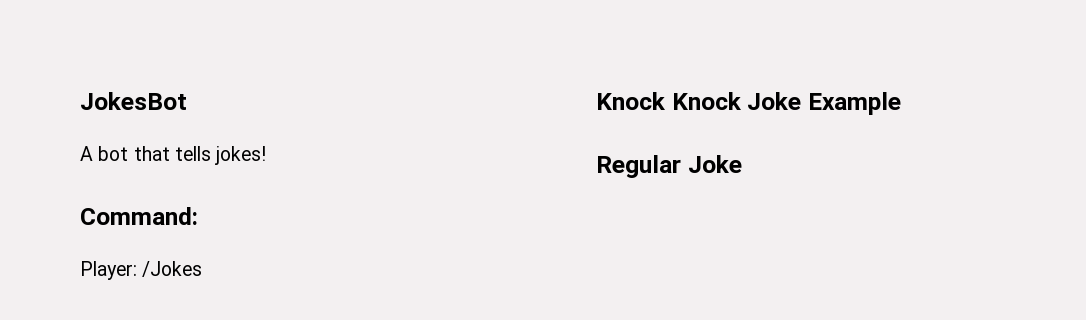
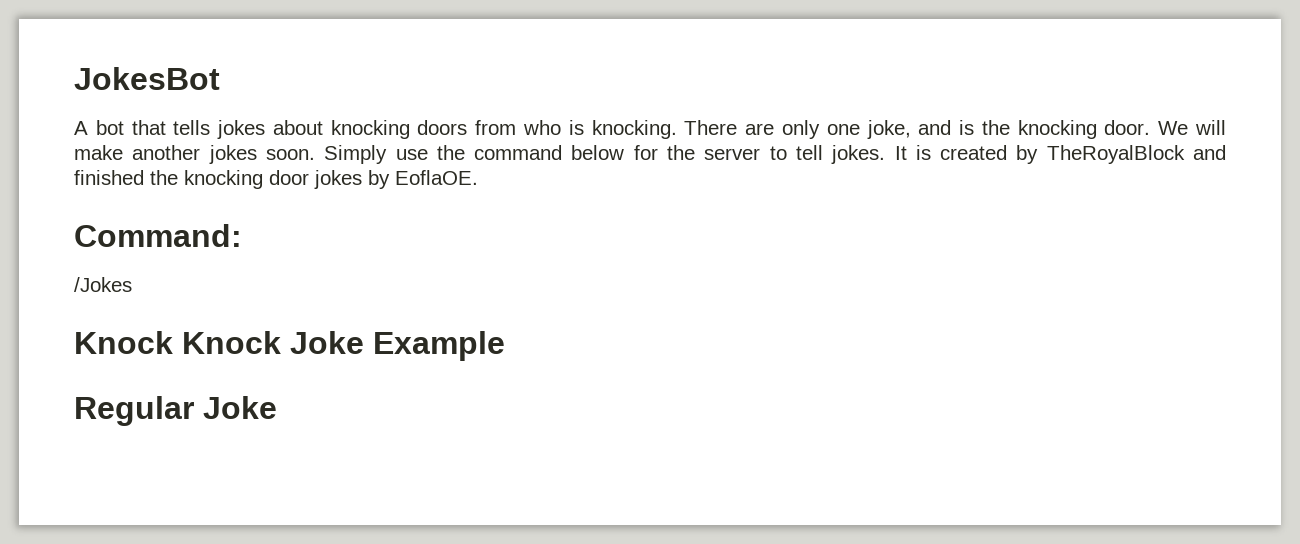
[215,146,267,165] jokes! -> [217,120,1226,139] [74,145,1226,164] [74,170,478,189] jokes about knocking doors from who is knocking. There are only one joke, and is the knocking door. We will make another jokes soon. Simply use the command below for the server to tell jokes. It is created by TheRoyalBlock and finished the knocking door jokes by EoflaOE.
[80,261,137,280] Player: -> (242, 235) none

